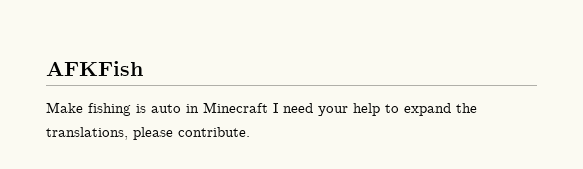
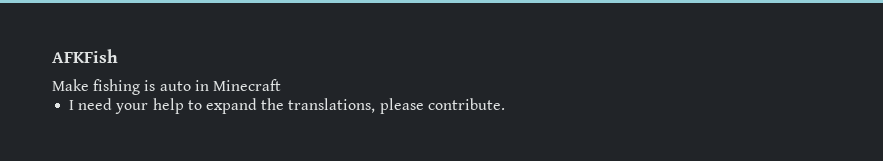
(268, 107) none -> (281, 85) //

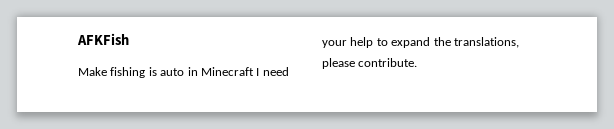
(281, 85) // -> (254, 71) none

